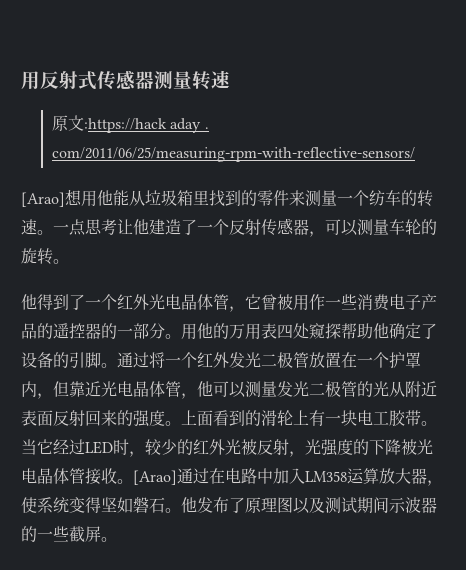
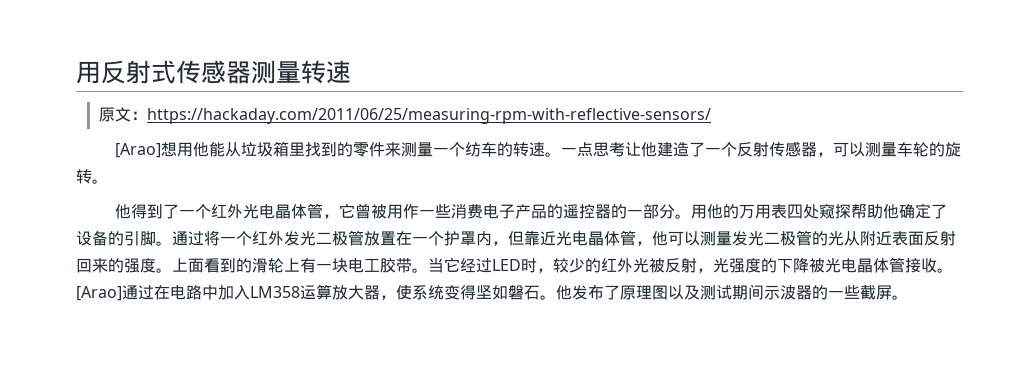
[84,118,209,133] [52,147,416,162] :https://hack aday . com/2011/06/25/measuring-rpm-with-reflective-sensors/ -> [130,108,711,124] ：https://hackaday.com/2011/06/25/measuring-rpm-with-reflective-sensors/

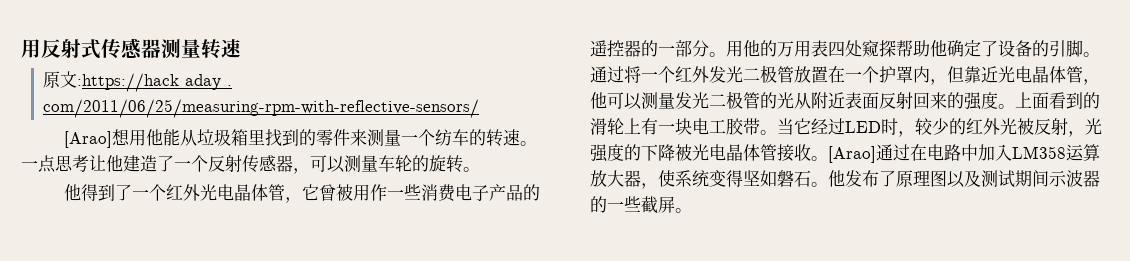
[130,108,711,124] ：https://hackaday.com/2011/06/25/measuring-rpm-with-reflective-sensors/ -> [77,73,233,92] [43,99,480,118] :https://hack aday . com/2011/06/25/measuring-rpm-with-reflective-sensors/

